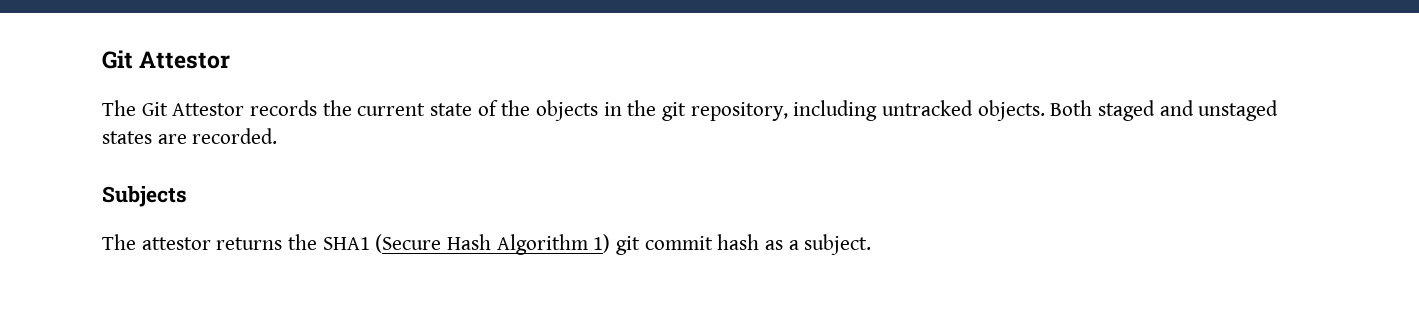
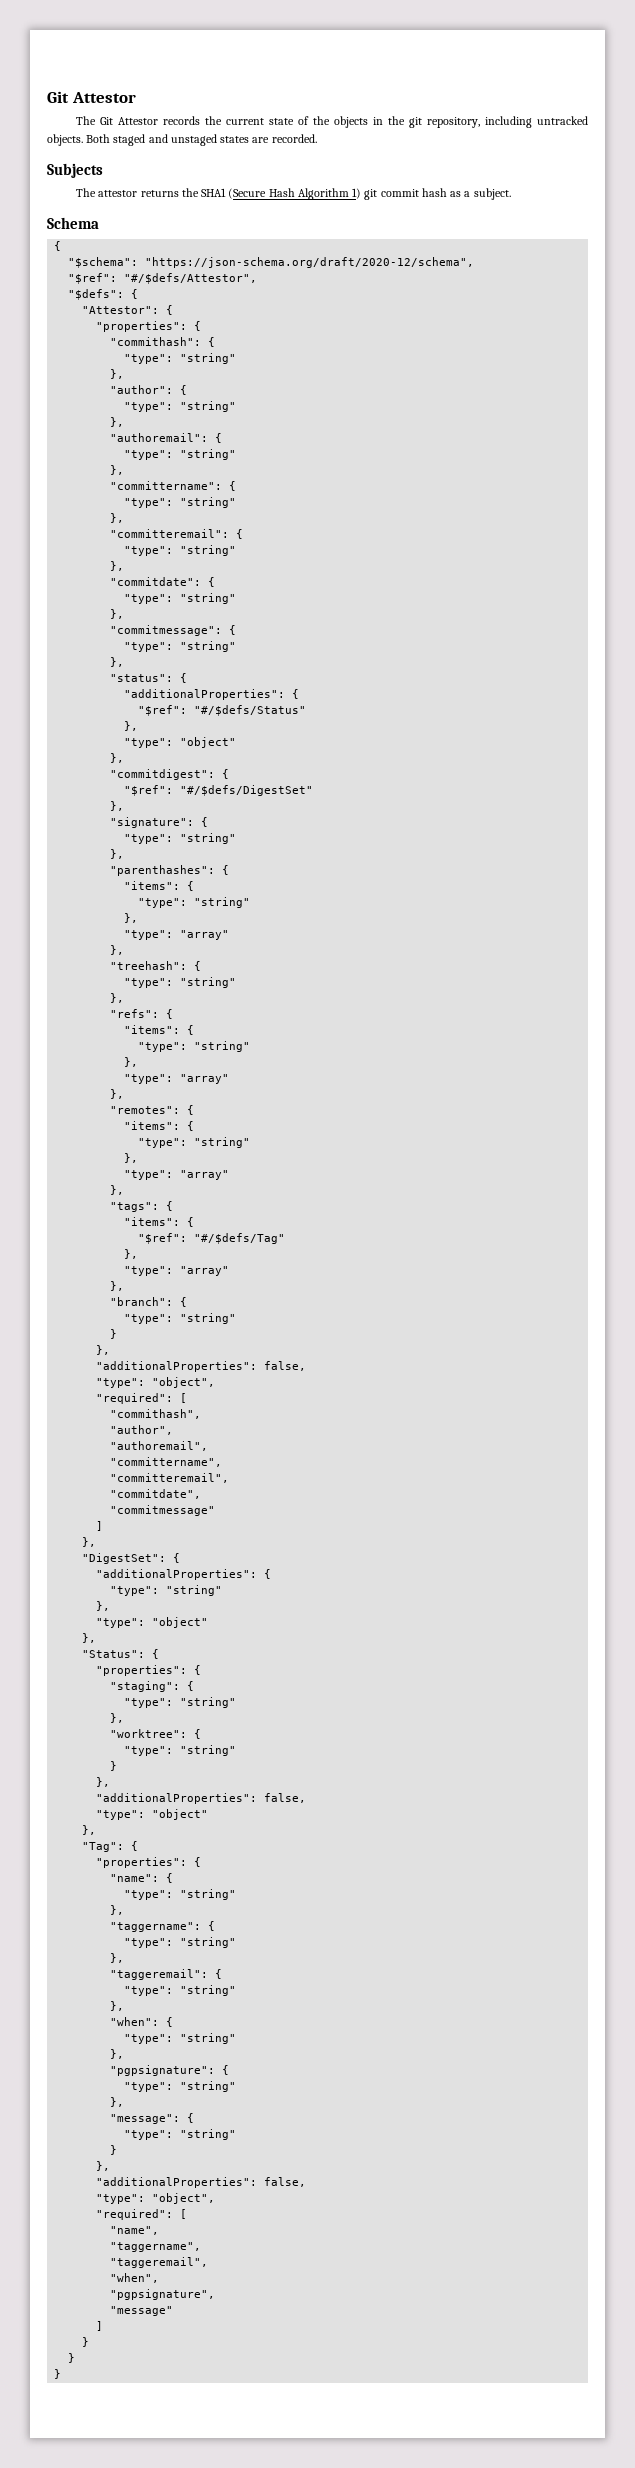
(872, 244) none -> [47,217,99,229] [54,241,62,251] [68,257,475,268] [68,273,258,284] [68,289,139,300] [82,305,174,315] [96,321,202,332] [110,337,216,347] [124,353,237,364] [110,369,125,379] [110,385,188,395] [124,401,237,412] [110,417,125,427] [110,433,223,443] [124,449,237,460] [110,465,125,475] [110,481,237,491] [124,497,237,508] [110,513,125,523] [110,529,244,539] [124,545,237,556] [110,561,125,571] [110,577,216,587] [124,593,237,604] [110,609,125,619] [110,625,237,636] [124,641,237,652] [110,657,125,667] [110,673,188,683] [124,689,300,700] [138,705,307,716] [124,721,139,731] [124,737,237,748] [110,753,125,763] [110,769,230,780] [124,785,314,796] [110,801,125,811] [110,817,209,828] [124,833,237,844] [110,849,125,859] [110,865,230,876] [124,881,195,891] [138,897,251,908] [124,913,139,923] [124,930,230,940] [110,945,125,955] [110,961,202,971] [124,977,237,988] [110,993,125,1003] [110,1009,174,1019] [124,1025,195,1035] [138,1041,251,1052] [124,1057,139,1067] [124,1074,230,1084] [110,1089,125,1099] [110,1105,195,1115] [124,1121,195,1131] [138,1137,251,1148] [124,1153,139,1163] [124,1170,230,1180] [110,1185,125,1195] [110,1201,174,1212] [124,1217,195,1227] [138,1233,286,1244] [124,1249,139,1259] [124,1266,230,1276] [110,1281,125,1291] [110,1297,188,1307] [124,1313,237,1324] [110,1329,118,1339] [96,1345,111,1355] [96,1361,307,1372] [96,1377,216,1388] [96,1393,188,1404] [110,1409,202,1419] [110,1425,174,1435] [110,1441,209,1451] [110,1457,223,1467] [110,1473,230,1483] [110,1489,202,1499] [110,1505,216,1516] [96,1521,104,1531] [82,1537,97,1547] [82,1553,181,1564] [96,1569,272,1580] [110,1585,223,1596] [96,1601,111,1611] [96,1617,209,1628] [82,1633,97,1643] [82,1649,160,1659] [96,1665,202,1676] [110,1681,195,1692] [124,1697,237,1708] [110,1713,125,1723] [110,1729,202,1739] [124,1745,237,1756] [110,1761,118,1771] [96,1777,111,1787] [96,1793,307,1804] [96,1809,209,1820] [82,1825,97,1835] [82,1841,139,1852] [96,1857,202,1868] [110,1873,174,1883] [124,1889,237,1900] [110,1905,125,1915] [110,1921,216,1932] [124,1937,237,1948] [110,1953,125,1963] [110,1969,223,1980] [124,1985,237,1996] [110,2001,125,2011] [110,2017,174,2027] [124,2033,237,2044] [110,2049,125,2059] [110,2065,230,2076] [124,2081,237,2092] [110,2097,125,2107] [110,2113,195,2124] [124,2129,237,2140] [110,2145,118,2155] [96,2161,111,2171] [96,2177,307,2188] [96,2193,216,2204] [96,2209,188,2220] [110,2226,160,2235] [110,2242,202,2252] [110,2257,209,2268] [110,2273,160,2283] [110,2289,216,2300] [110,2306,174,2316] [96,2321,104,2331] [82,2337,90,2347] [68,2353,76,2363] [54,2369,62,2379] // Schema // { // "$schema": "https://json-schema.org/draft/2020-12/schema", // "$ref": "#/$defs/Attestor", // "$defs": { // "Attestor": { // "properties": { // "commithash": { // "type": "string" // }, // "author": { // "type": "string" // }, // "authoremail": { // "type": "string" // }, // "committername": { // "type": "string" // }, // "committeremail": { // "type": "string" // }, // "commitdate": { // "type": "string" // }, // "commitmessage": { // "type": "string" // }, // "status": { // "additionalProperties": { // "$ref": "#/$defs/Status" // }, // "type": "object" // }, // "commitdigest": { // "$ref": "#/$defs/DigestSet" // }, // "signature": { // "type": "string" // }, // "parenthashes": { // "items": { // "type": "string" // }, // "type": "array" // }, // "treehash": { // "type": "string" // }, // "refs": { // "items": { // "type": "string" // }, // "type": "array" // }, // "remotes": { // "items": { // "type": "string" // }, // "type": "array" // }, // "tags": { // "items": { // "$ref": "#/$defs/Tag" // }, // "type": "array" // }, // "branch": { // "type": "string" // } // }, // "additionalProperties": false, // "type": "object", // "required": [ // "commithash", // "author", // "authoremail", // "committername", // "committeremail", // "commitdate", // "commitmessage" // ] // }, // "DigestSet": { // "additionalProperties": { // "type": "string" // }, // "type": "object" // }, // "Status": { // "properties": { // "staging": { // "type": "string" // }, // "worktree": { // "type": "string" // } // }, // "additionalProperties": false, // "type": "object" // }, // "Tag": { // "properties": { // "name": { // "type": "string" // }, // "taggername": { // "type": "string" // }, // "taggeremail": { // "type": "string" // }, // "when": { // "type": "string" // }, // "pgpsignature": { // "type": "string" // }, // "message": { // "type": "string" // } // }, // "additionalProperties": false, // "type": "object", // "required": [ // "name", // "taggername", // "taggeremail", // "when", // "pgpsignature", // "message" // ] // } // } // }

